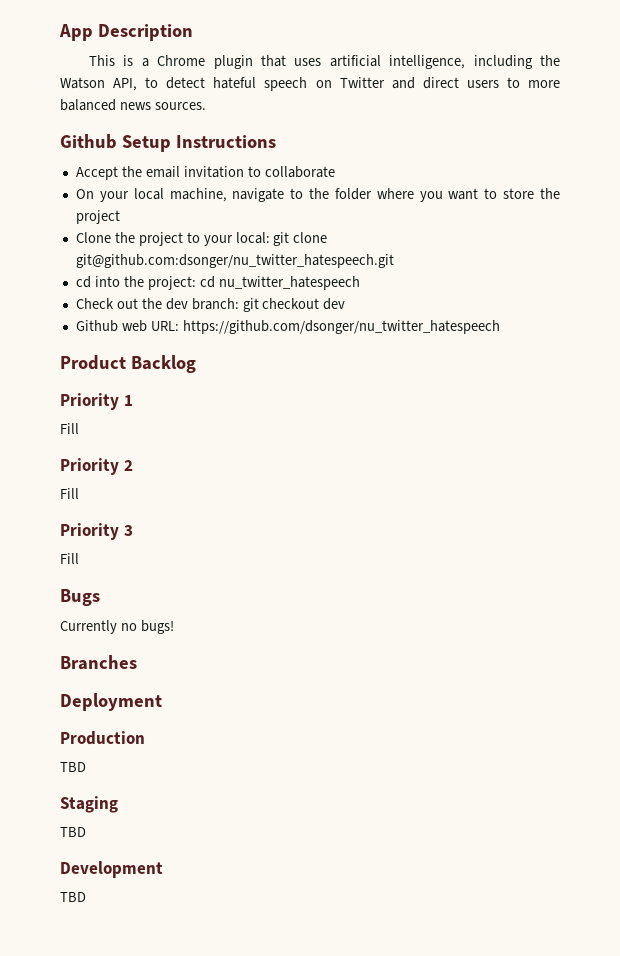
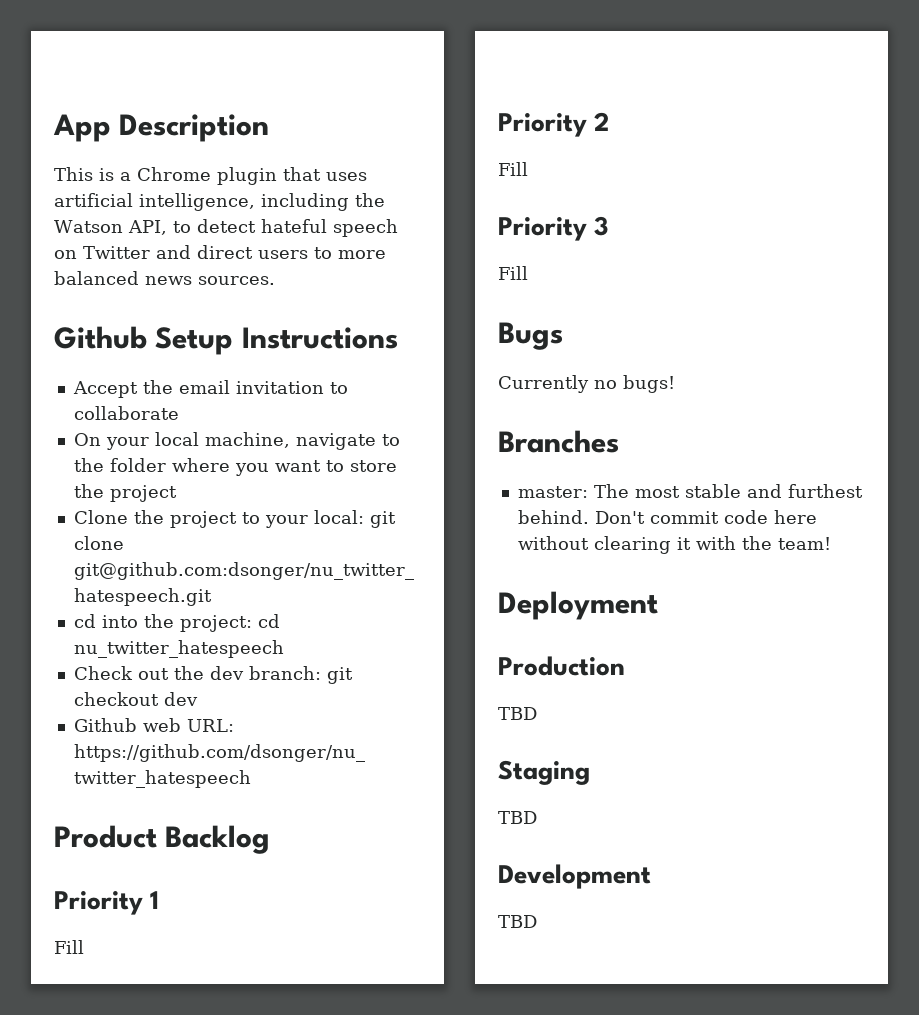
(137, 662) none -> [517,484,863,498] [517,510,817,524] [517,536,831,554] // master: The most stable and furthest behind. Don't commit code here without clearing it with the team!

